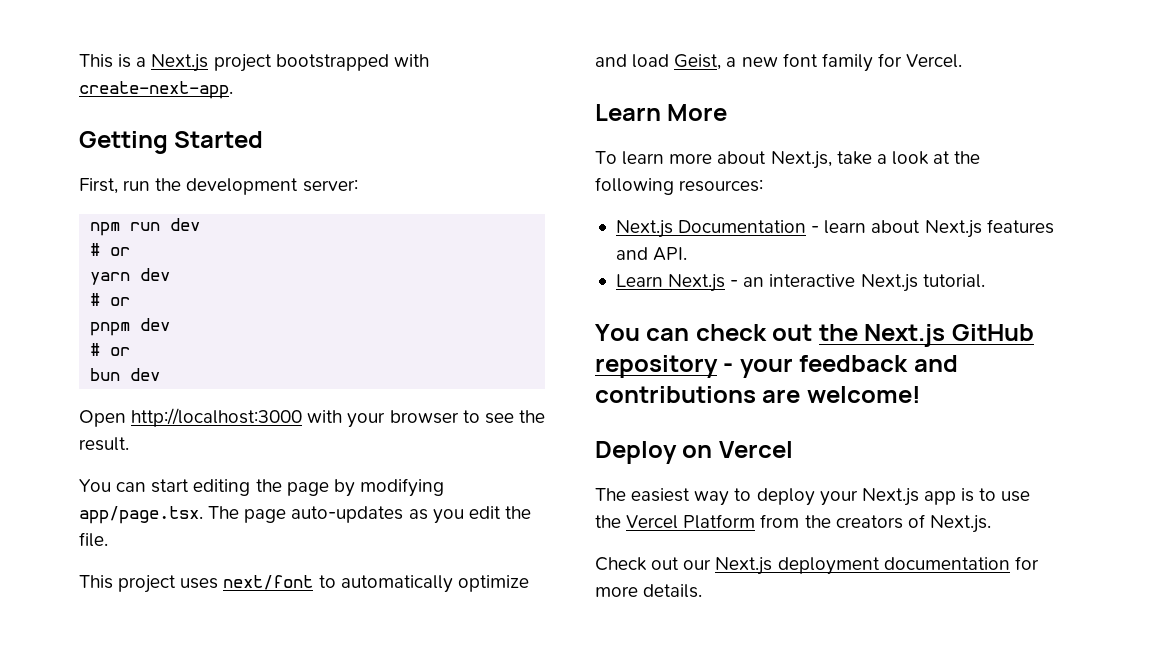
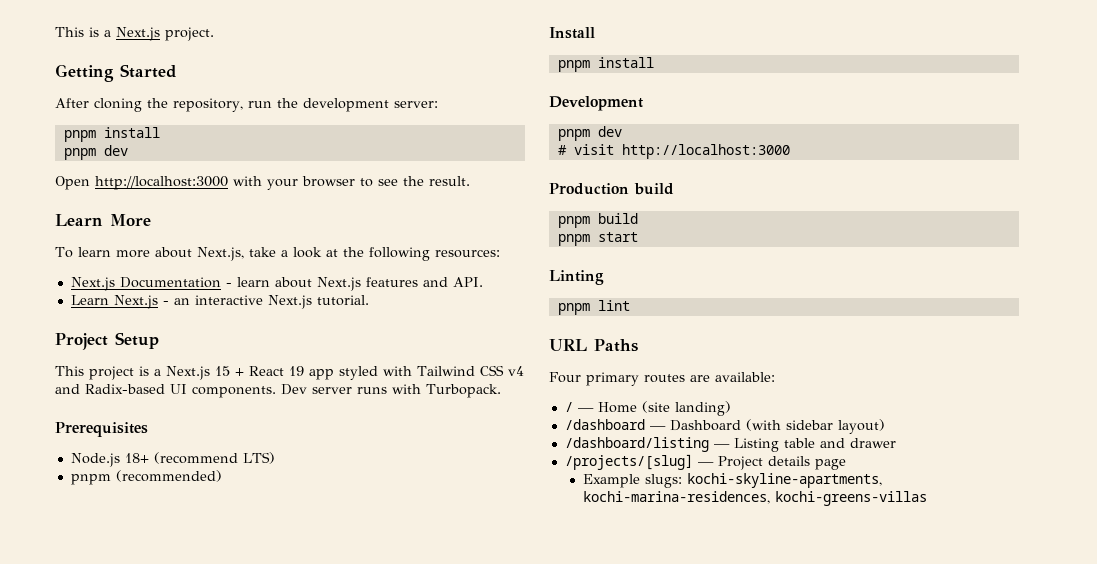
[213,54,429,72] [79,81,233,99] [79,131,264,154] [79,178,358,195] [90,218,201,236] [90,243,131,256] [90,268,171,285] [90,293,131,306] [90,318,171,336] [90,343,131,356] [90,368,121,381] project bootstrapped with create-next-app. // Getting Started // First, run the development server: // npm run dev // # or // yarn dev // # or // pnpm dev // # or // bun -> [165,27,214,41] [55,64,177,82] [55,98,438,112] [63,127,160,142] [63,148,96,160] project. // Getting Started // After cloning the repository, run the development server: // pnpm install // pnpm
[79,478,444,497] [79,506,531,524] [79,532,108,547] [79,575,529,593] [595,53,963,72] // You can start editing the page by modifying app/page.tsx. The page auto-updates as you edit the file. // This project uses next/font to automatically optimize and load Geist, a new font family for Vercel. -> (470, 181) none
[595,324,1034,347] [595,355,958,378] [595,386,921,403] [595,441,793,464] [595,488,1031,506] [595,514,991,533] [595,556,1039,575] [595,584,703,598] You can check out the Next.js GitHub repository - your feedback and contributions are welcome! // Deploy on Vercel // The easiest way to deploy your Next.js app is to use the Vercel Platform from the creators of Next.js. // Check out our Next.js deployment documentation for more details. -> [55,332,159,350] [55,365,524,380] [55,384,501,398] [55,422,148,437] [70,452,275,467] [70,470,222,485] [549,27,595,39] [557,57,654,72] [549,96,643,111] [557,126,622,141] [557,144,790,159] [549,183,674,195] [557,213,638,228] [557,232,638,246] [549,270,604,285] [557,300,630,315] [549,339,638,352] [549,372,775,386] [564,401,731,416] [564,419,885,434] [564,437,896,452] [564,454,846,470] [582,473,882,488] [582,491,927,506] Project Setup // This project is a Next.js 15 + React 19 app styled with Tailwind CSS v4 and Radix-based UI components. Dev server runs with Turbopack. // Prerequisites // Node.js 18+ (recommend LTS) // pnpm (recommended) // Install // pnpm install // Development // pnpm dev // # visit http://localhost:3000 // Production build // pnpm build // pnpm start // Linting // pnpm lint // URL Paths // Four primary routes are available: // / — Home (site landing) // /dashboard — Dashboard (with sidebar layout) // /dashboard/listing — Listing table and drawer // /projects/[slug] — Project details page // Example slugs: kochi-skyline-apartments, kochi-marina-residences, kochi-greens-villas

